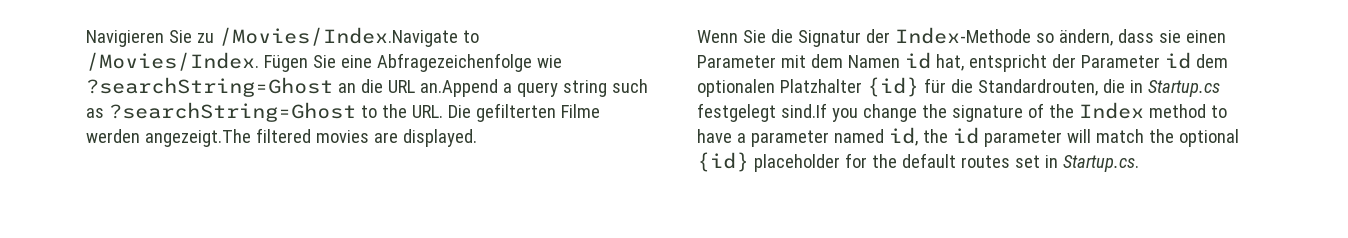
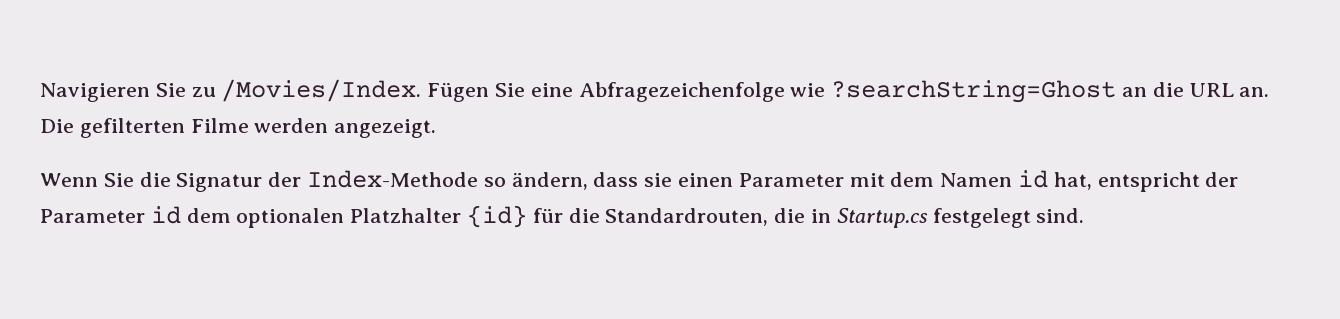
[218,27,479,47] /Movies/Index.Navigate to -> (216, 92) none
[419,79,648,97] [86,102,600,122] [86,128,477,147] an.Append a query string such as ?searchString=Ghost to the URL. Die gefilterten Filme werden angezeigt.The filtered movies are displayed. -> [1239,87,1270,97] [40,118,437,138] an. Die gefilterten Filme werden angezeigt.
[780,102,1227,122] [697,127,1239,147] [697,152,1139,172] sind.If you change the signature of the Index method to have a parameter named id, the id parameter will match the optional {id} placeholder for the default routes set in Startup.cs. -> [1036,208,1085,223] sind.

